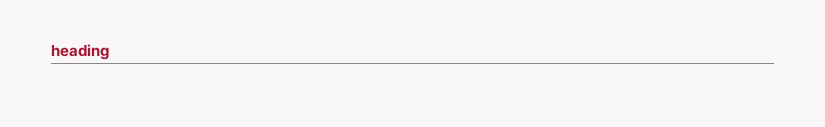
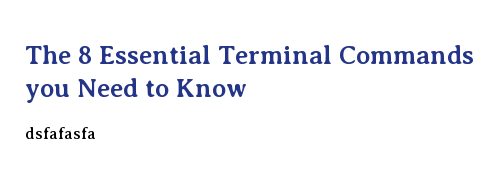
[51,44,109,60] heading -> [25,45,475,64] [25,78,248,103] [25,127,96,139] The 8 Essential Terminal Commands you Need to Know // dsfafasfa

